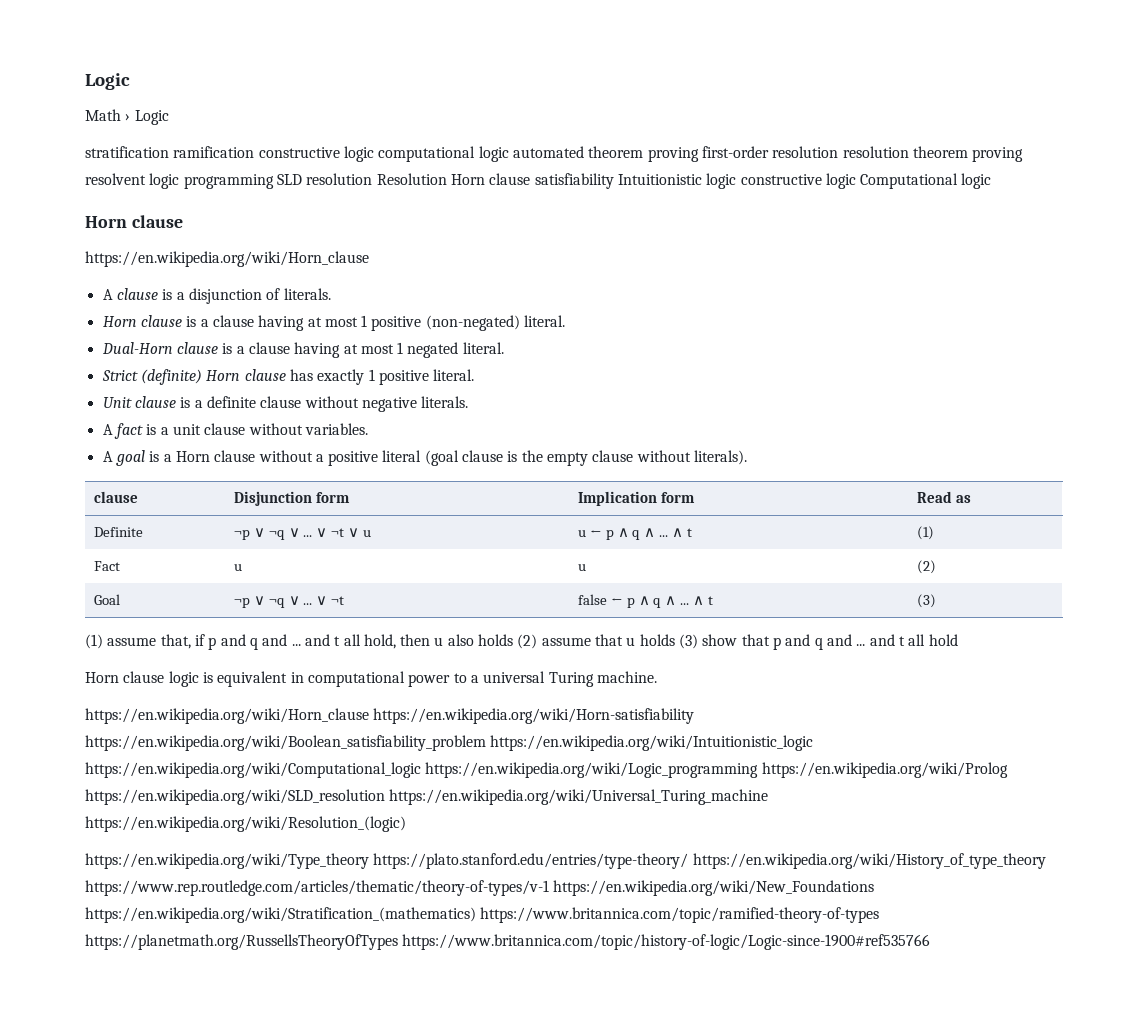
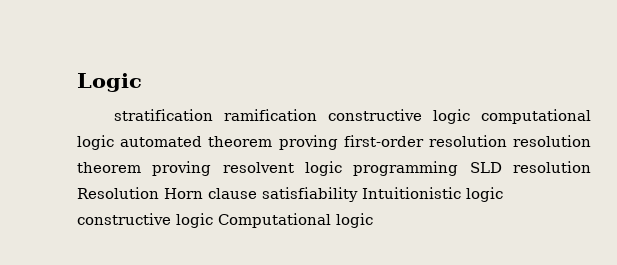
[85,73,130,90] [85,109,169,125] Logic // Math › Logic -> [77,73,142,92] Logic
[85,215,183,228] [85,251,369,267] [102,288,331,304] [102,315,566,331] [101,342,504,358] [101,369,475,385] [102,396,469,412] [102,423,368,439] [102,450,748,466] [93,491,138,503] [233,491,350,506] [577,491,695,506] [916,491,971,503] [93,527,143,537] [233,528,372,540] [577,528,693,540] [916,526,934,540] [93,561,120,571] [233,564,242,571] [577,564,586,571] [916,560,936,574] [93,594,120,605] [233,596,345,608] [577,594,714,608] [916,594,936,608] [85,634,958,650] [85,671,657,687] [85,708,695,724] [85,735,814,751] [85,762,1008,778] [85,789,769,805] [85,816,406,832] [85,853,1046,869] [85,880,875,896] [85,907,880,923] [85,934,931,950] // Horn clause // https://en.wikipedia.org/wiki/Horn_clause // A clause is a disjunction of literals. // Horn clause is a clause having at most 1 positive (non-negated) literal. // Dual-Horn clause is a clause having at most 1 negated literal. // Strict (definite) Horn clause has exactly 1 positive literal. // Unit clause is a definite clause without negative literals. // A fact is a unit clause without variables. // A goal is a Horn clause without a positive literal (goal clause is the empty clause without literals). // clause | Disjunction form | Implication form | Read as // Definite | ¬p ∨ ¬q ∨ ... ∨ ¬t ∨ u | u ← p ∧ q ∧ ... ∧ t | (1) // Fact | u | u | (2) // Goal | ¬p ∨ ¬q ∨ ... ∨ ¬t | false ← p ∧ q ∧ ... ∧ t | (3) // (1) assume that, if p and q and ... and t all hold, then u also holds (2) assume that u holds (3) show that p and q and ... and t all hold // Horn clause logic is equivalent in computational power to a universal Turing machine. // https://en.wikipedia.org/wiki/Horn_clause https://en.wikipedia.org/wiki/Horn-satisfiability https://en.wikipedia.org/wiki/Boolean_satisfiability_problem https://en.wikipedia.org/wiki/Intuitionistic_logic https://en.wikipedia.org/wiki/Computational_logic https://en.wikipedia.org/wiki/Logic_programming https://en.wikipedia.org/wiki/Prolog https://en.wikipedia.org/wiki/SLD_resolution https://en.wikipedia.org/wiki/Universal_Turing_machine https://en.wikipedia.org/wiki/Resolution_(logic) // https://en.wikipedia.org/wiki/Type_theory https://plato.stanford.edu/entries/type-theory/ https://en.wikipedia.org/wiki/History_of_type_theory https://www.rep.routledge.com/articles/thematic/theory-of-types/v-1 https://en.wikipedia.org/wiki/New_Foundations https://en.wikipedia.org/wiki/Stratification_(mathematics) https://www.britannica.com/topic/ramified-theory-of-types https://planetmath.org/RussellsTheoryOfTypes https://www.britannica.com/topic/history-of-logic/Logic-since-1900#ref535766 -> (373, 220) none

